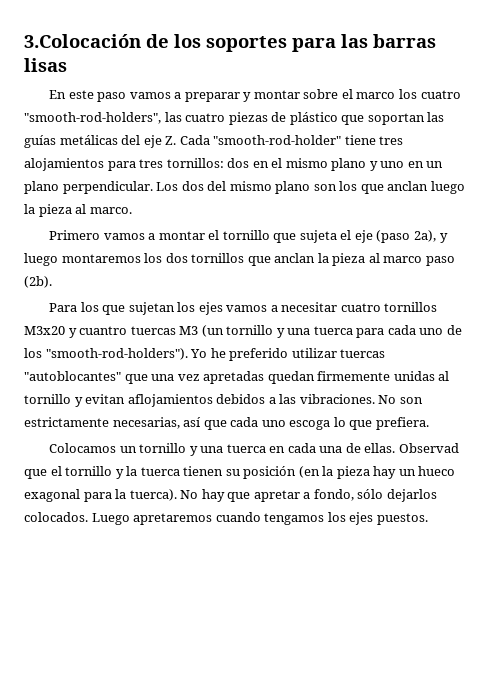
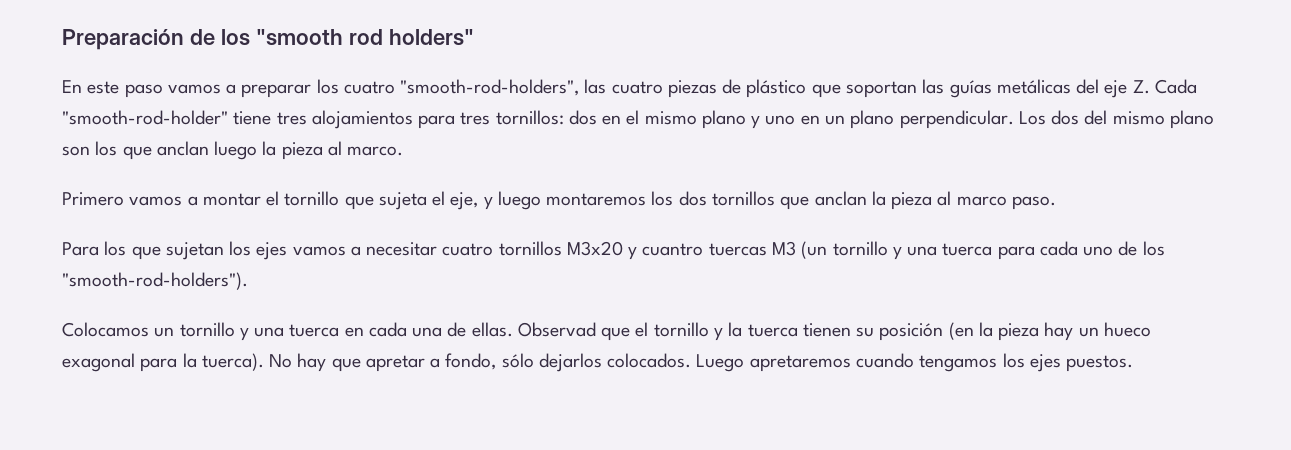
[24,34,436,52] [24,58,67,72] 3.Colocación de los soportes para las barras lisas -> [62,29,474,50] Preparación de los "smooth rod holders"
[243,89,396,102] y montar sobre el marco -> (312, 91) none
[354,230,437,243] eje (paso 2a), -> [450,192,479,210] eje,
[425,256,455,266] [24,276,52,288] paso (2b). -> [1011,196,1056,210] paso.
[190,348,386,361] [24,371,450,384] [24,394,423,407] [24,417,429,430] Yo he preferido utilizar tuercas "autoblocantes" que una vez apretadas quedan firmemente unidas al tornillo y evitan aflojamientos debidos a las vibraciones. No son estrictamente necesarias, así que cada uno escoga lo que prefiera. -> (248, 281) none

